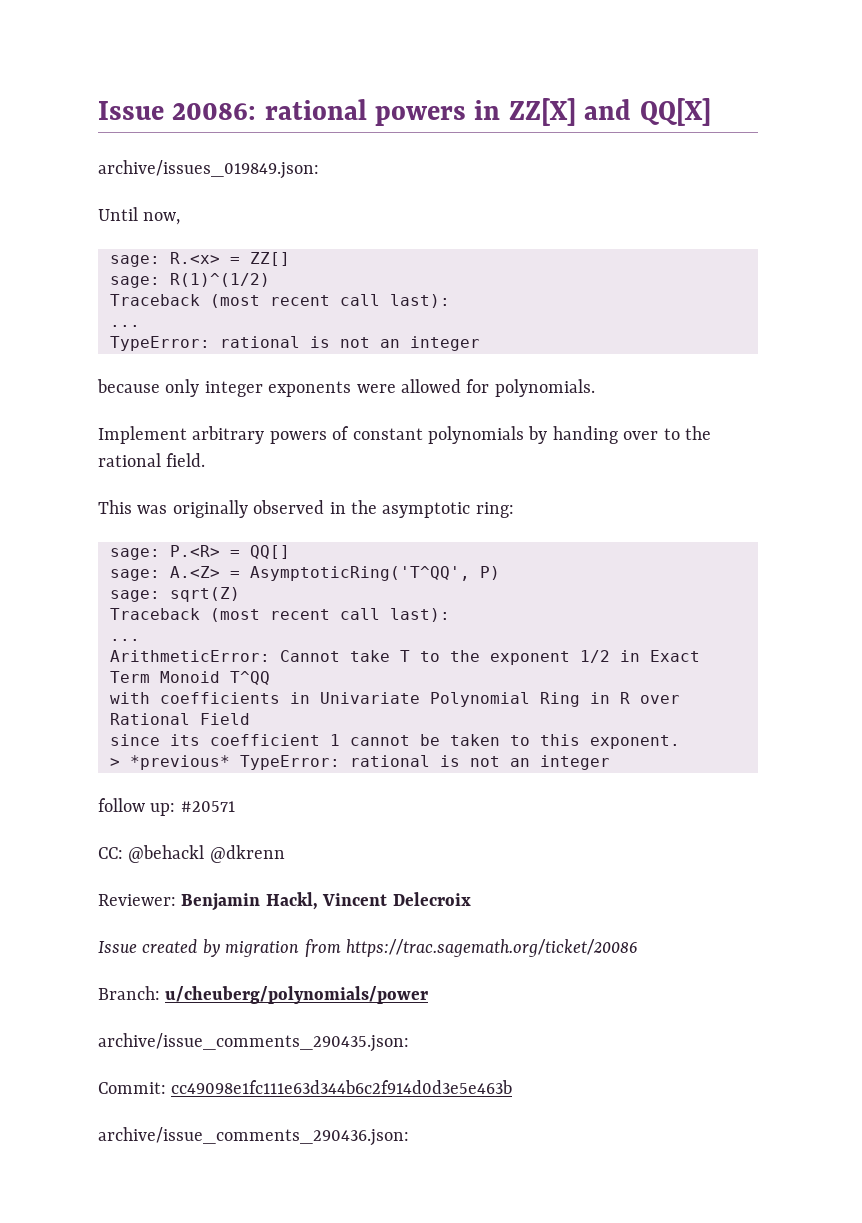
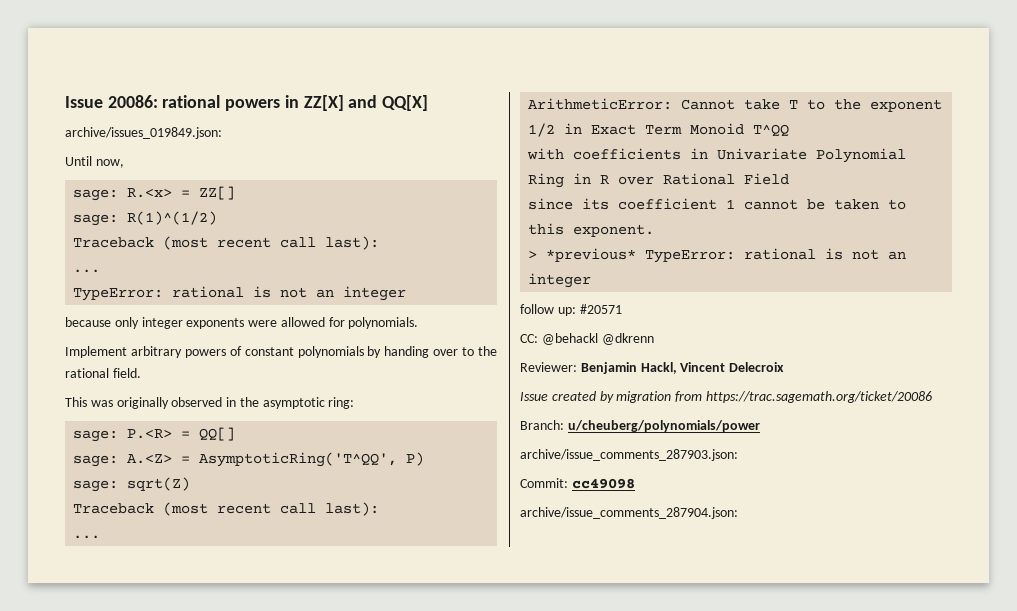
[98,1033,409,1052] archive/issue_comments_290435.json: -> [520,449,738,461] archive/issue_comments_287903.json:
[171,1080,513,1094] [98,1127,409,1146] cc49098e1fc111e63d344b6c2f914d0d3e5e463b // archive/issue_comments_290436.json: -> [571,478,635,489] [520,507,738,519] cc49098 // archive/issue_comments_287904.json:

